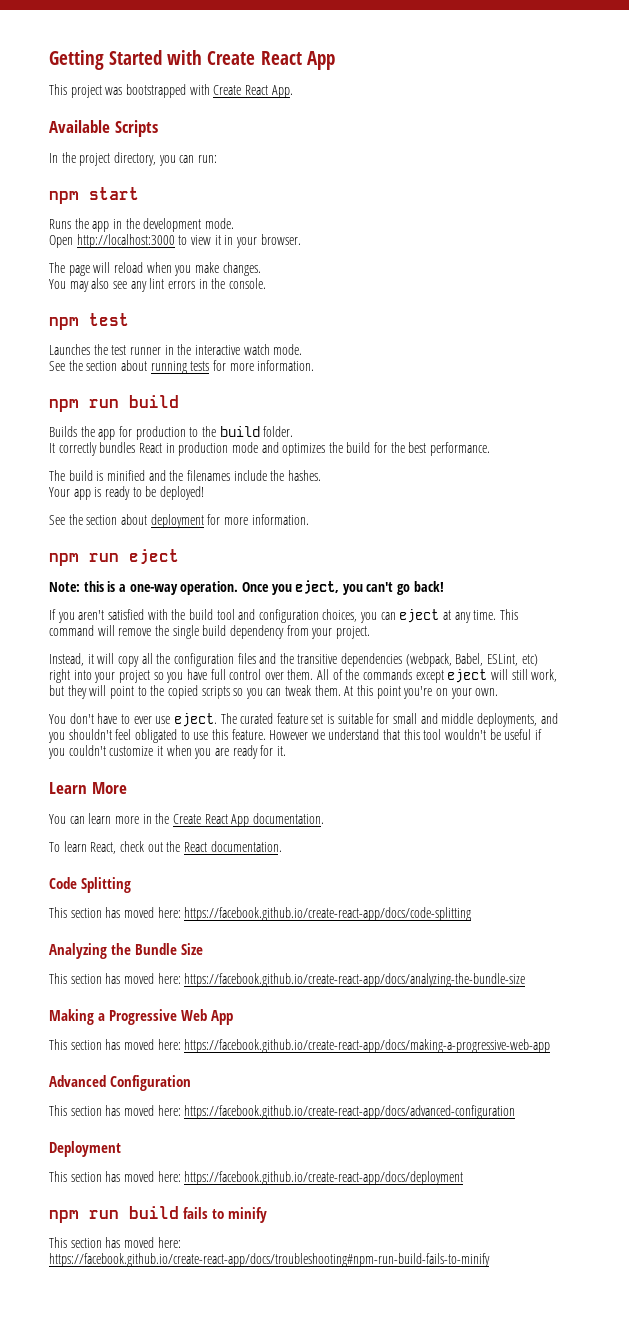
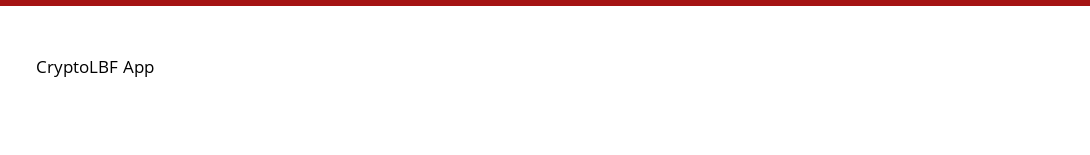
[49,50,335,70] [49,84,293,98] [49,120,158,137] [49,152,217,166] [49,187,139,204] [49,218,234,232] [49,234,301,248] [49,262,261,276] [49,278,266,292] [49,313,129,330] [49,344,303,355] [49,360,315,374] [49,395,179,412] [49,426,294,440] [49,442,491,456] [49,470,321,481] [49,486,204,500] [49,514,309,528] [49,549,179,566] [49,580,444,595] [49,609,518,623] [49,625,370,639] [49,653,538,667] [49,669,558,683] [49,685,499,699] [49,713,558,727] [48,729,542,743] [48,745,286,759] [49,782,127,794] [49,813,324,827] [49,841,282,854] [49,877,132,893] [49,907,472,921] [49,943,204,959] [49,973,526,987] [49,1009,234,1025] [49,1039,551,1053] [49,1075,192,1091] [49,1105,516,1119] [49,1141,121,1157] [49,1171,464,1185] [49,1206,268,1223] [49,1237,181,1248] [49,1253,490,1267] Getting Started with Create React App // This project was bootstrapped with Create React App. // Available Scripts // In the project directory, you can run: // npm start // Runs the app in the development mode. // Open http://localhost:3000 to view it in your browser. // The page will reload when you make changes. // You may also see any lint errors in the console. // npm test // Launches the test runner in the interactive watch mode. // See the section about running tests for more information. // npm run build // Builds the app for production to the build folder. // It correctly bundles React in production mode and optimizes the build for the best performance. // The build is minified and the filenames include the hashes. // Your app is ready to be deployed! // See the section about deployment for more information. // npm run eject // Note: this is a one-way operation. Once you eject, you can't go back! // If you aren't satisfied with the build tool and configuration choices, you can eject at any time. This command will remove the single build dependency from your project. // Instead, it will copy all the configuration files and the transitive dependencies (webpack, Babel, ESLint, etc) right into your project so you have full control over them. All of the commands except eject will still work, but they will point to the copied scripts so you can tweak them. At this point you're on your own. // You don't have to ever use eject. The curated feature set is suitable for small and middle deployments, and you shouldn't feel obligated to use this feature. However we understand that this tool wouldn't be useful if you couldn't customize it when you are ready for it. // Learn More // You can learn more in the Create React App documentation. // To learn React, check out the React documentation. // Code Splitting // This section has moved here: https://facebook.github.io/create-react-app/docs/code-splitting // Analyzing the Bundle Size // This section has moved here: https://facebook.github.io/create-react-app/docs/analyzing-the-bundle-size // Making a Progressive Web App // This section has moved here: https://facebook.github.io/create-react-app/docs/making-a-progressive-web-app // Advanced Configuration // This section has moved here: https://facebook.github.io/create-react-app/docs/advanced-configuration // Deployment // This section has moved here: https://facebook.github.io/create-react-app/docs/deployment // npm run build fails to minify // This section has moved here: https://facebook.github.io/create-react-app/docs/troubleshooting#npm-run-build-fails-to-minify -> [36,61,154,77] CryptoLBF App

